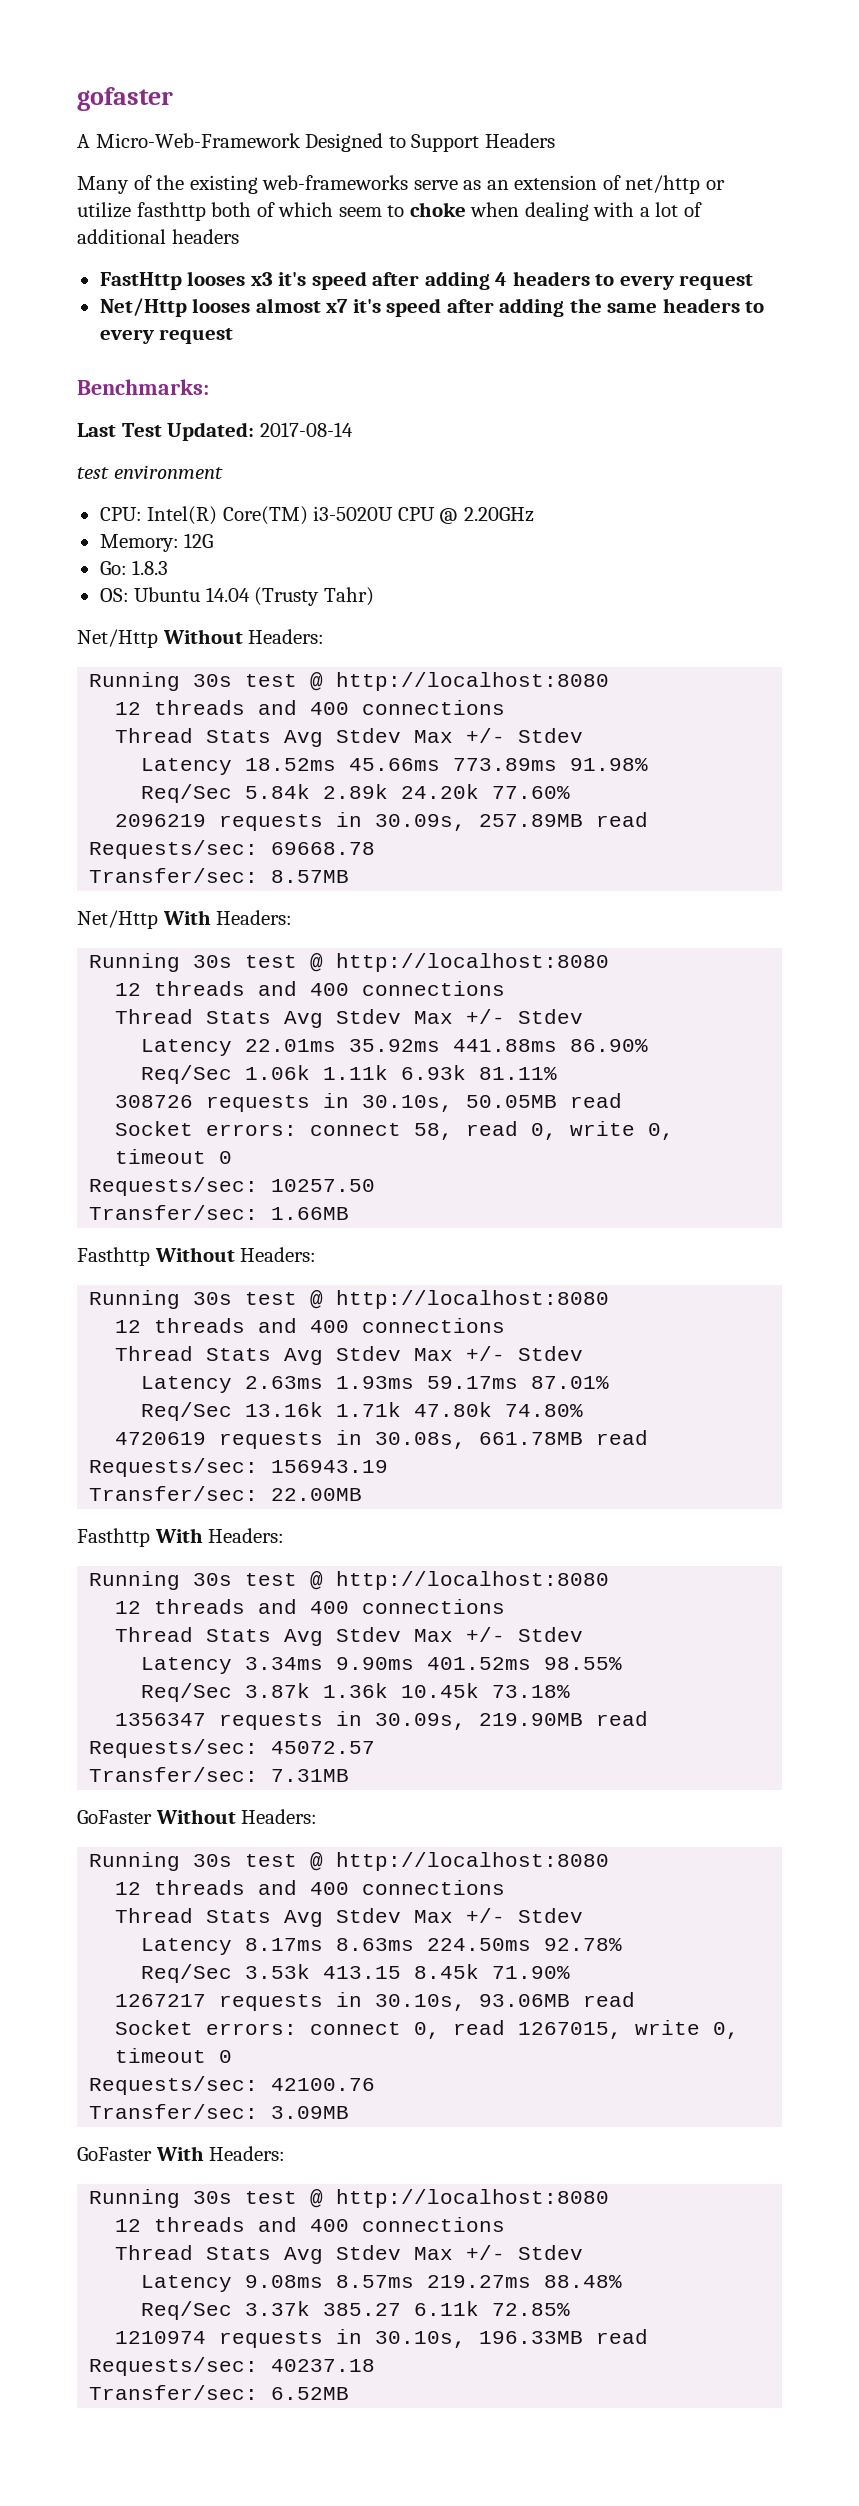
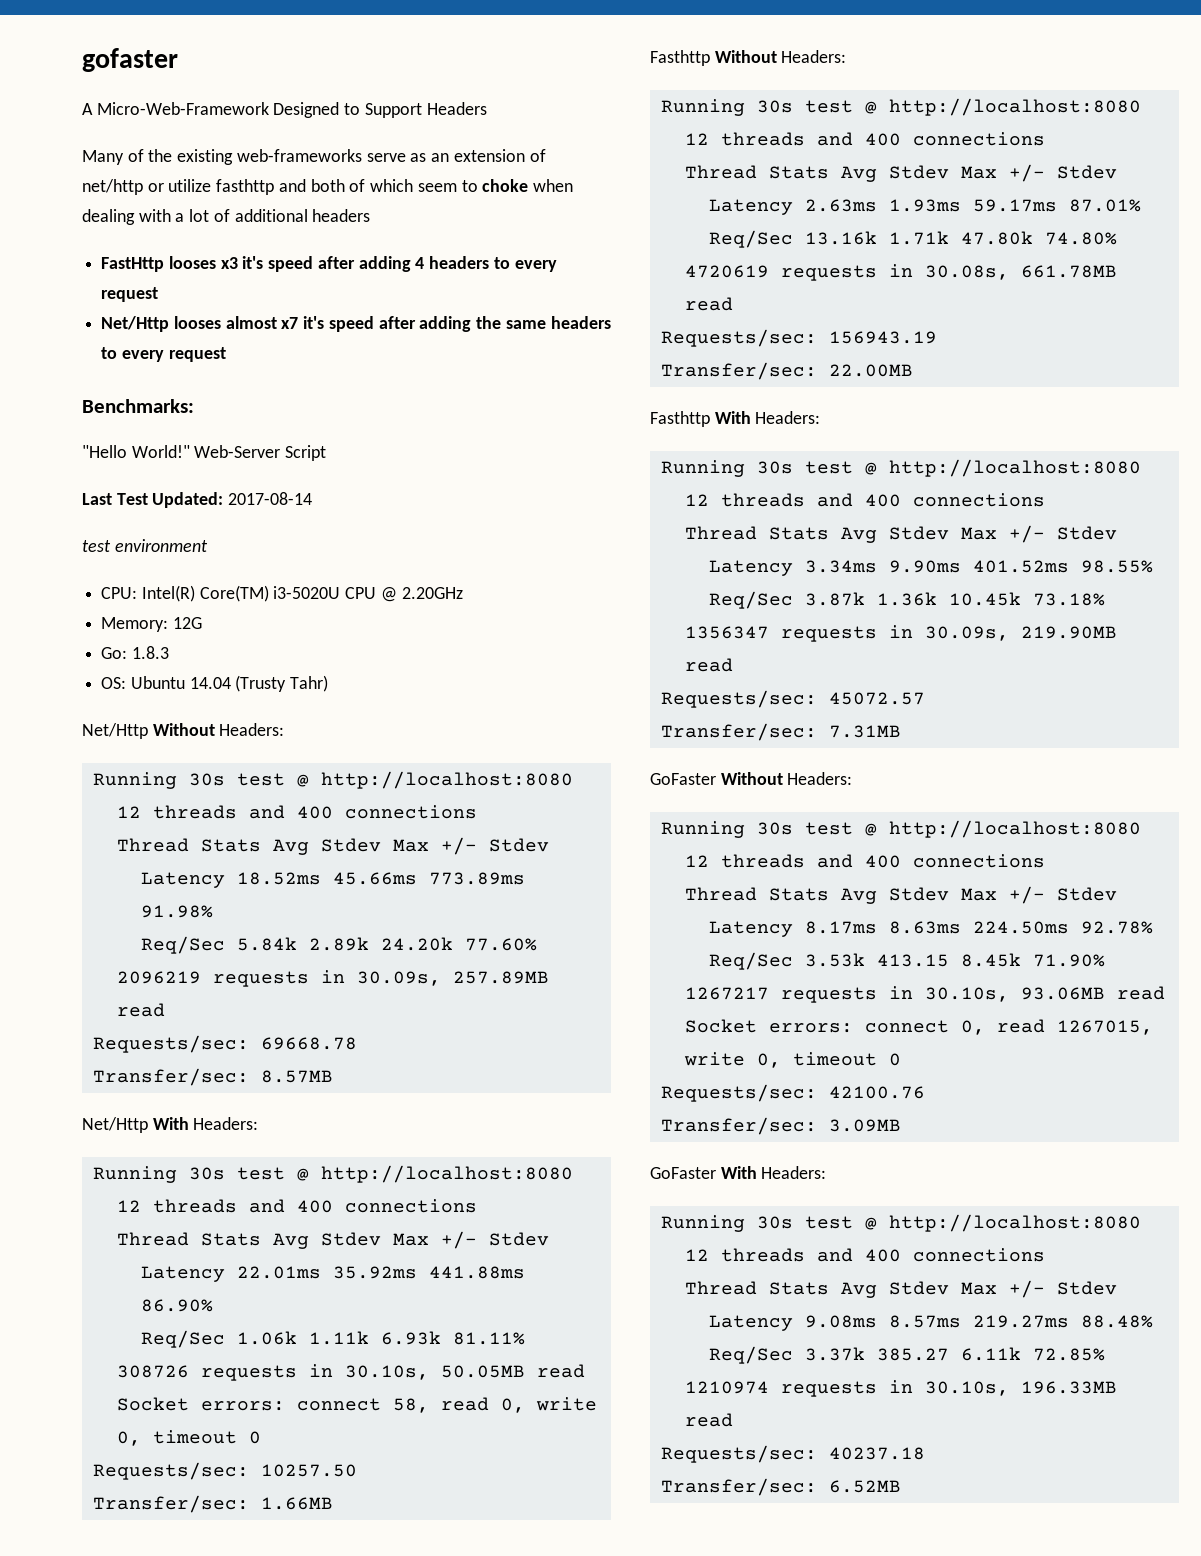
(206, 211) none -> [278,179,306,192] and
(209, 387) none -> [82,445,327,461] // "Hello World!" Web-Server Script

